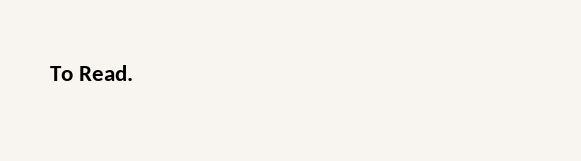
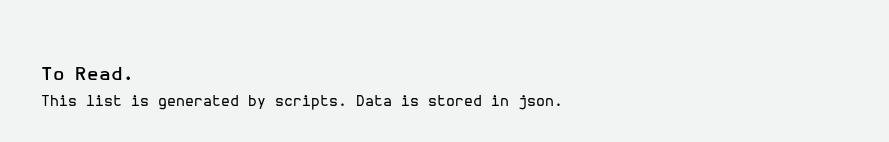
(134, 73) none -> [41,95,563,110] // This list is generated by scripts. Data is stored in json.

